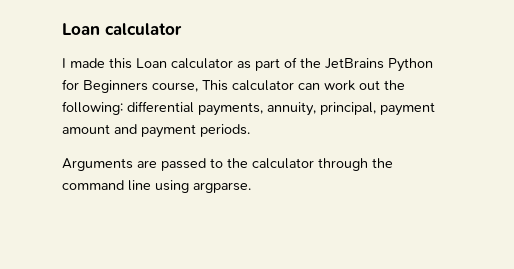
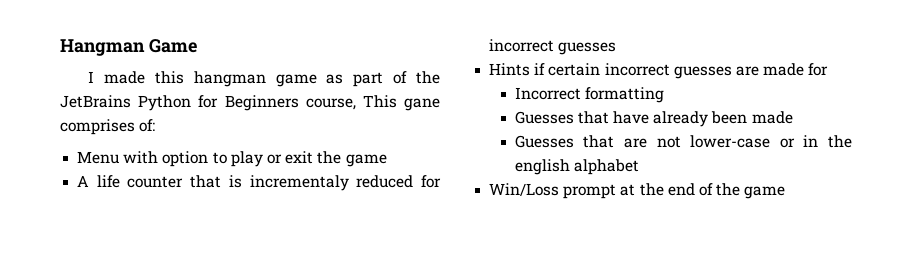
[62,23,182,35] Loan calculator -> [60,39,198,56] Hangman Game
[136,58,233,69] Loan calculator -> [193,71,317,87] hangman game
[232,80,405,91] [62,101,435,116] [62,124,250,138] [62,158,393,171] [62,180,251,193] calculator can work out the following: differential payments, annuity, principal, payment amount and payment periods. // Arguments are passed to the calculator through the command line using argparse. -> [404,98,440,111] [60,119,156,135] [77,151,387,167] [77,175,441,191] [489,39,617,55] [489,63,829,79] [514,87,664,103] [514,111,793,127] [514,135,852,148] [514,159,639,175] [489,183,786,199] gane comprises of: // Menu with option to play or exit the game // A life counter that is incrementaly reduced for incorrect guesses // Hints if certain incorrect guesses are made for // Incorrect formatting // Guesses that have already been made // Guesses that are not lower-case or in the english alphabet // Win/Loss prompt at the end of the game

